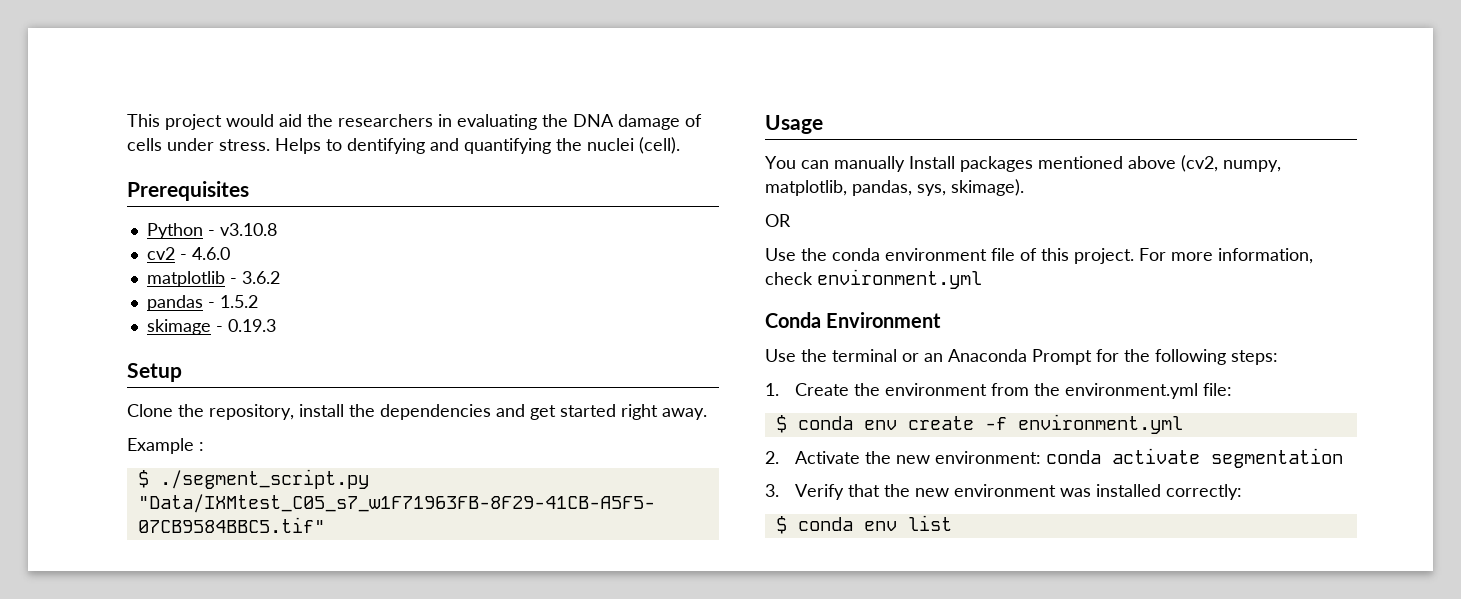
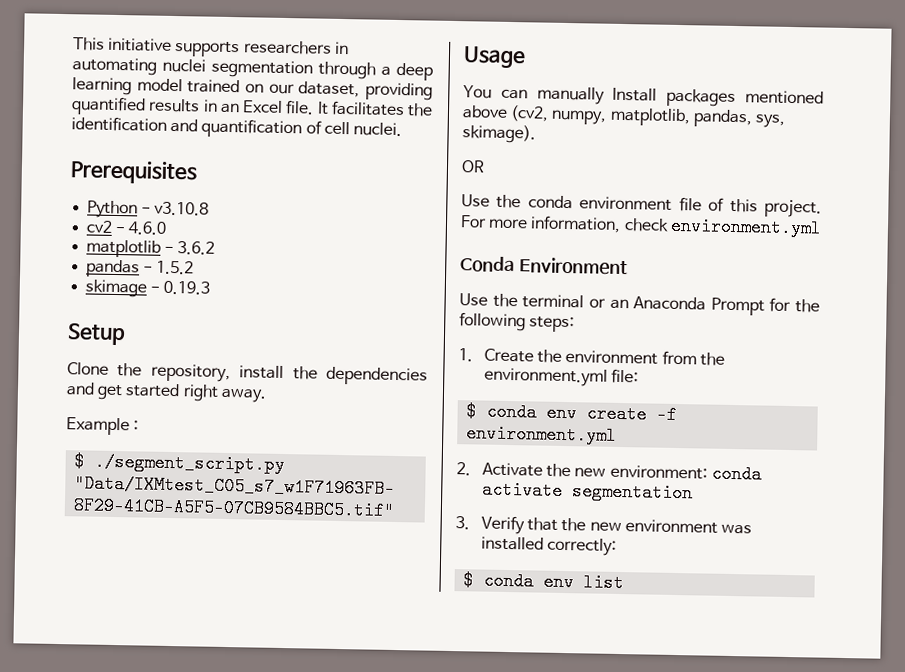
[165,114,702,130] [127,137,680,154] project would aid the researchers in evaluating the DNA damage of cells under stress. Helps to dentifying and quantifying the nuclei (cell). -> [108,37,349,58] [72,57,433,81] [72,77,433,101] [71,96,433,117] [71,116,402,139] initiative supports researchers in automating nuclei segmentation through a deep learning model trained on our dataset, providing quantified results in an Excel file. It facilitates the identification and quantification of cell nuclei.

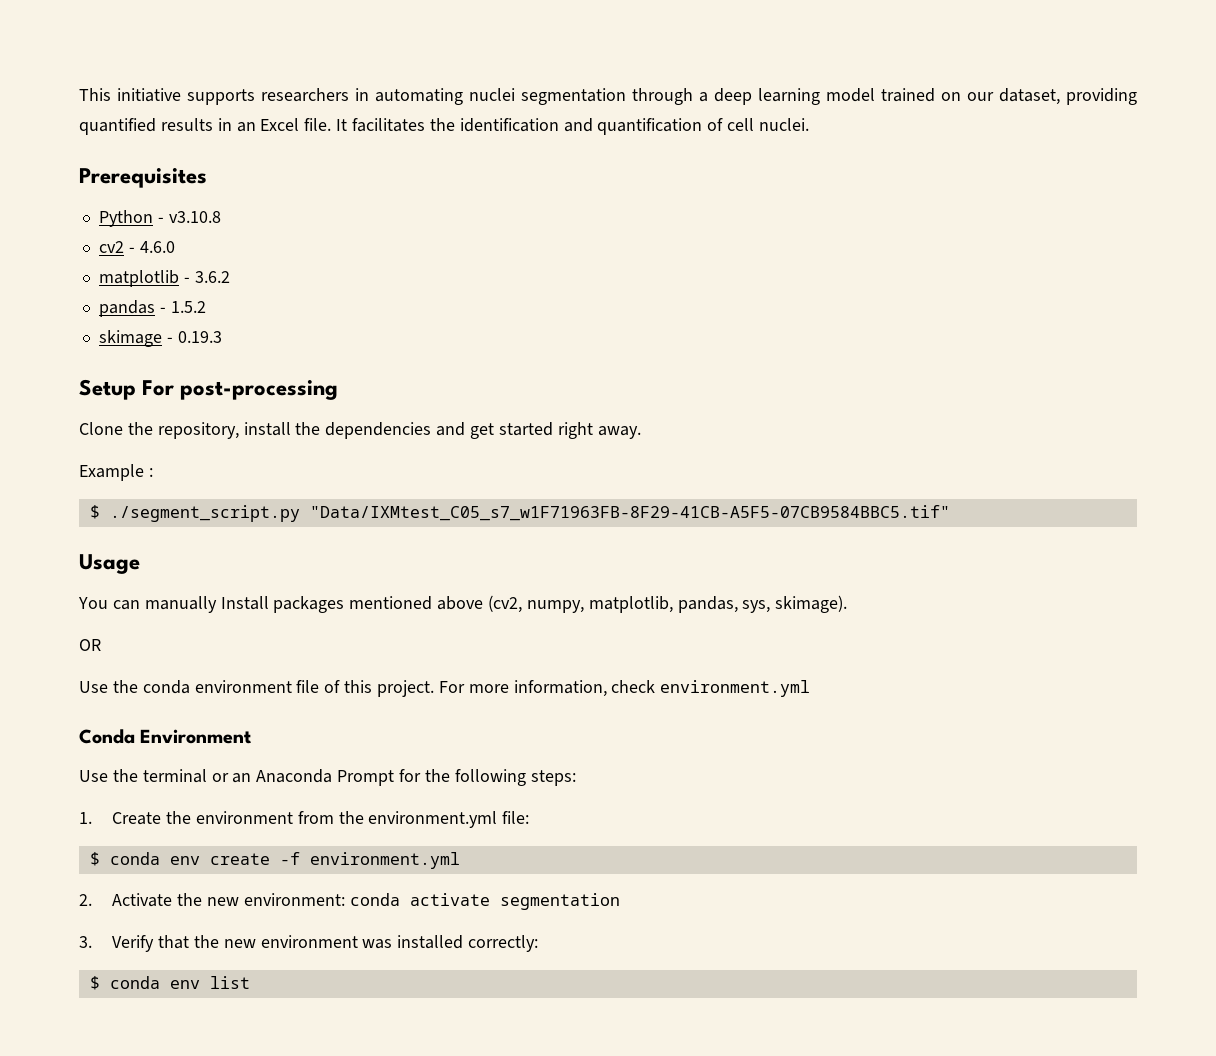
(126, 334) none -> [142,380,339,400] For post-processing

